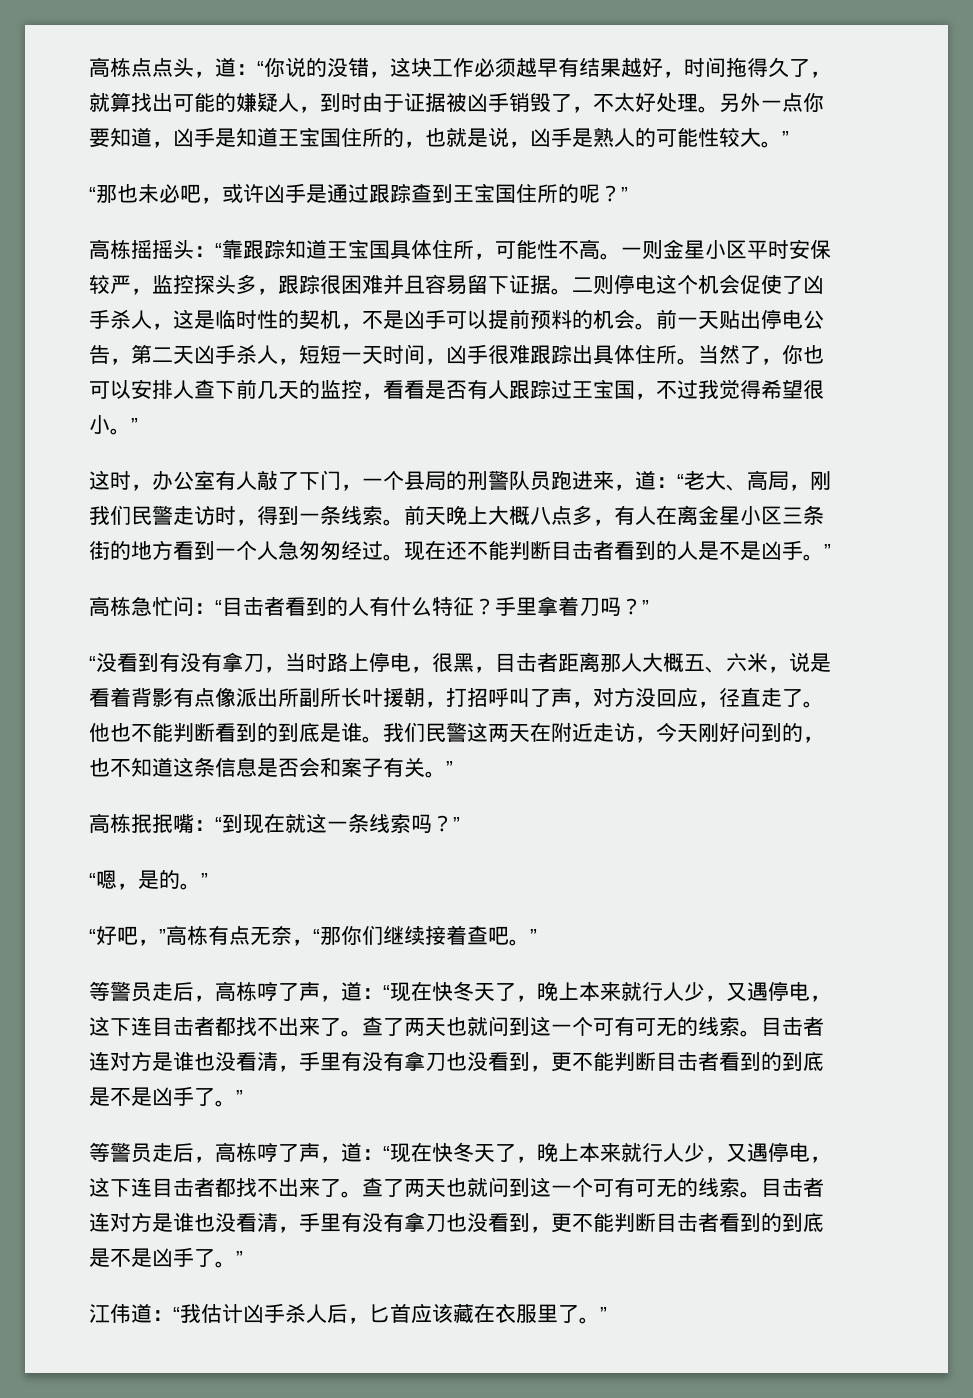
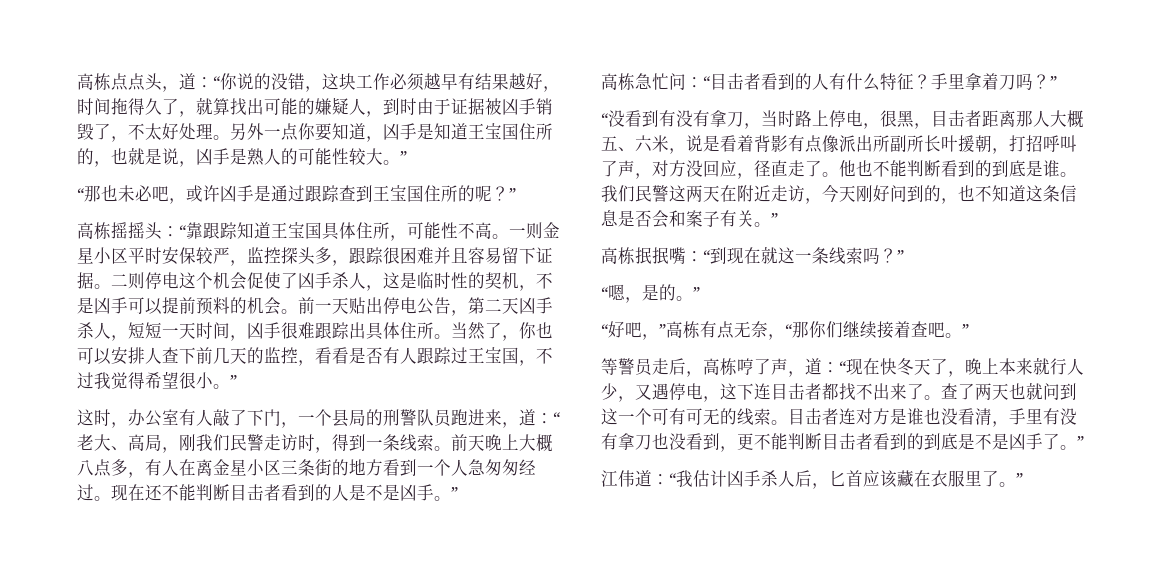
[89,1142,831,1163] [89,1177,824,1198] [89,1212,824,1233] [89,1247,243,1268] // 等警员走后，高栋哼了声，道：“现在快冬天了，晚上本来就行人少，又遇停电，这下连目击者都找不出来了。查了两天也就问到这一个可有可无的线索。目击者连对方是谁也没看清，手里有没有拿刀也没看到，更不能判断目击者看到的到底是不是凶手了。” -> (1084, 442) none

